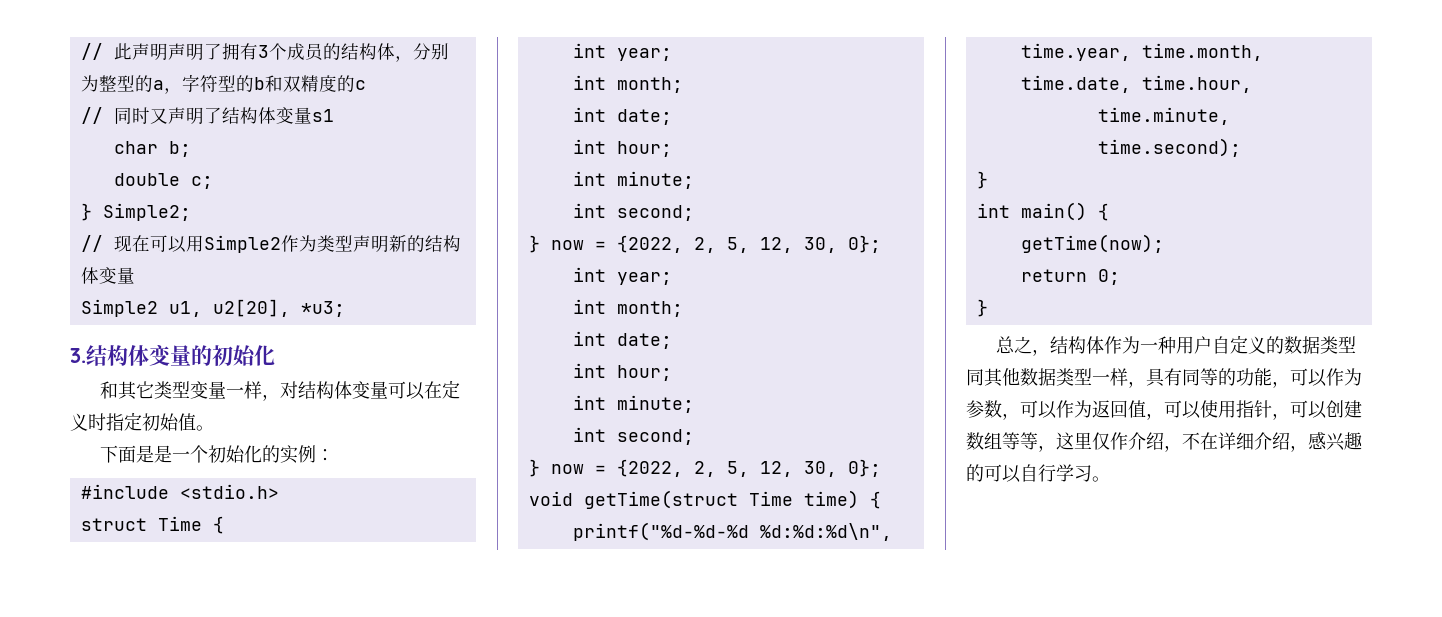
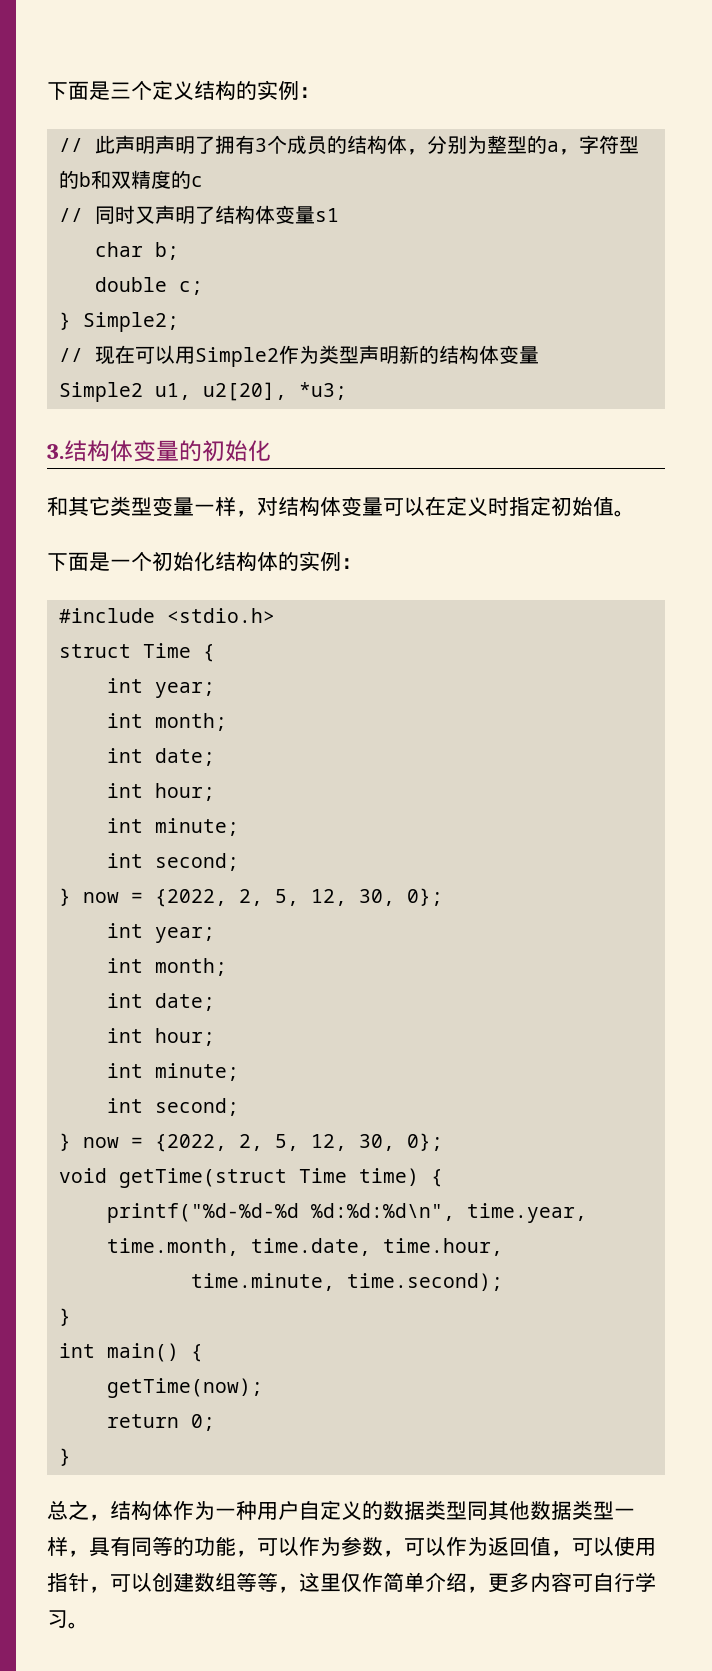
(80, 51) none -> [47,80,320,101] 下面是三个定义结构的实例： //
[154,445,173,463] 是 -> (110, 561) none
(263, 454) none -> [215,552,278,571] 结构体
[1128,432,1362,452] [966,464,1021,483] 介绍，不在详细介绍，感兴趣的可以 -> [383,1572,593,1593] 简单介绍，更多内容可

